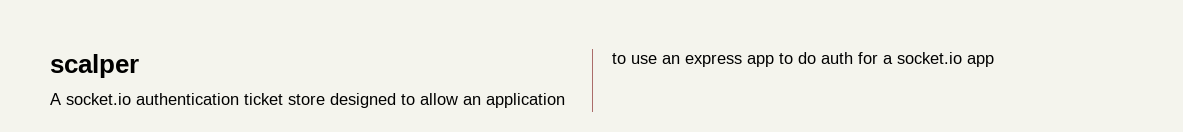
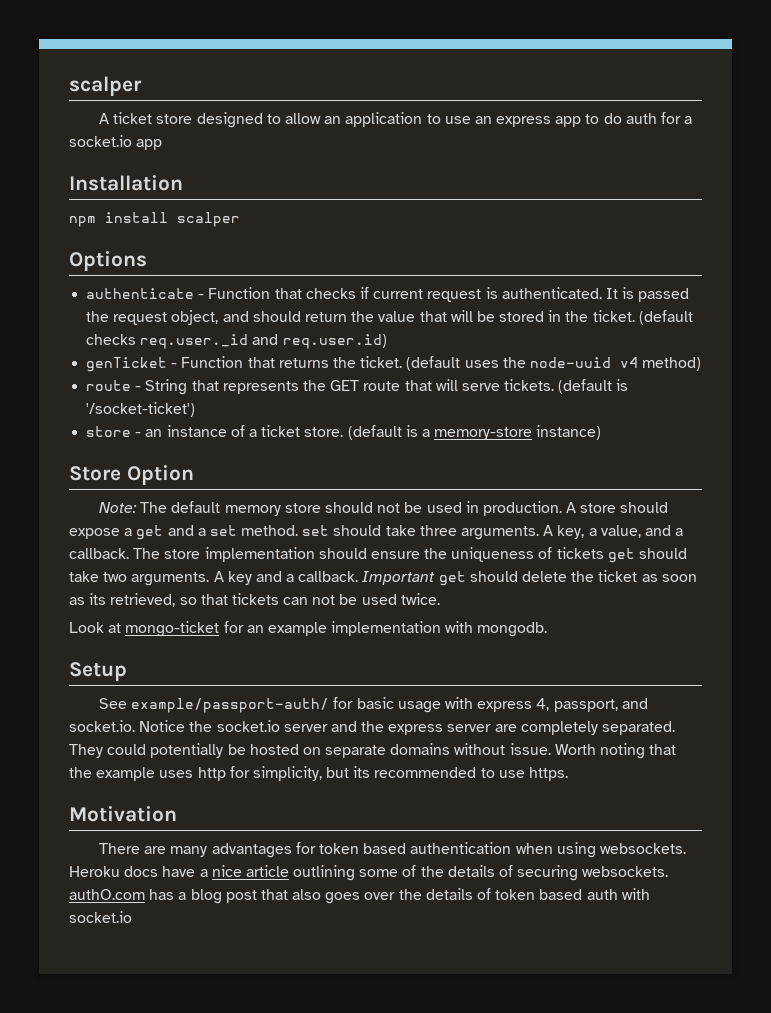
[66,93,239,105] socket.io authentication -> (110, 118) none
(994, 61) none -> [69,175,183,191] [69,212,240,227] [69,251,147,271] [86,287,690,302] [86,310,693,325] [86,334,387,349] [86,356,702,372] [86,379,629,395] [86,402,196,417] [86,425,602,440] [69,465,194,485] [99,501,669,516] [69,525,684,540] [69,547,688,563] [69,570,697,586] [69,593,440,607] [69,621,548,637] [69,662,127,681] [99,697,648,713] [69,720,676,735] [69,743,677,759] [69,766,569,781] [69,806,177,822] [99,842,686,858] [69,865,669,881] [69,888,650,904] [69,911,132,923] // Installation // npm install scalper // Options // authenticate - Function that checks if current request is authenticated. It is passed the request object, and should return the value that will be stored in the ticket. (default checks req.user._id and req.user.id) // genTicket - Function that returns the ticket. (default uses the node-uuid v4 method) // route - String that represents the GET route that will serve tickets. (default is '/socket-ticket') // store - an instance of a ticket store. (default is a memory-store instance) // Store Option // Note: The default memory store should not be used in production. A store should expose a get and a set method. set should take three arguments. A key, a value, and a callback. The store implementation should ensure the uniqueness of tickets get should take two arguments. A key and a callback. Important get should delete the ticket as soon as its retrieved, so that tickets can not be used twice. // Look at mongo-ticket for an example implementation with mongodb. // Setup // See example/passport-auth/ for basic usage with express 4, passport, and socket.io. Notice the socket.io server and the express server are completely separated. They could potentially be hosted on separate domains without issue. Worth noting that the example uses http for simplicity, but its recommended to use https. // Motivation // There are many advantages for token based authentication when using websockets. Heroku docs have a nice article outlining some of the details of securing websockets. authO.com has a blog post that also goes over the details of token based auth with socket.io

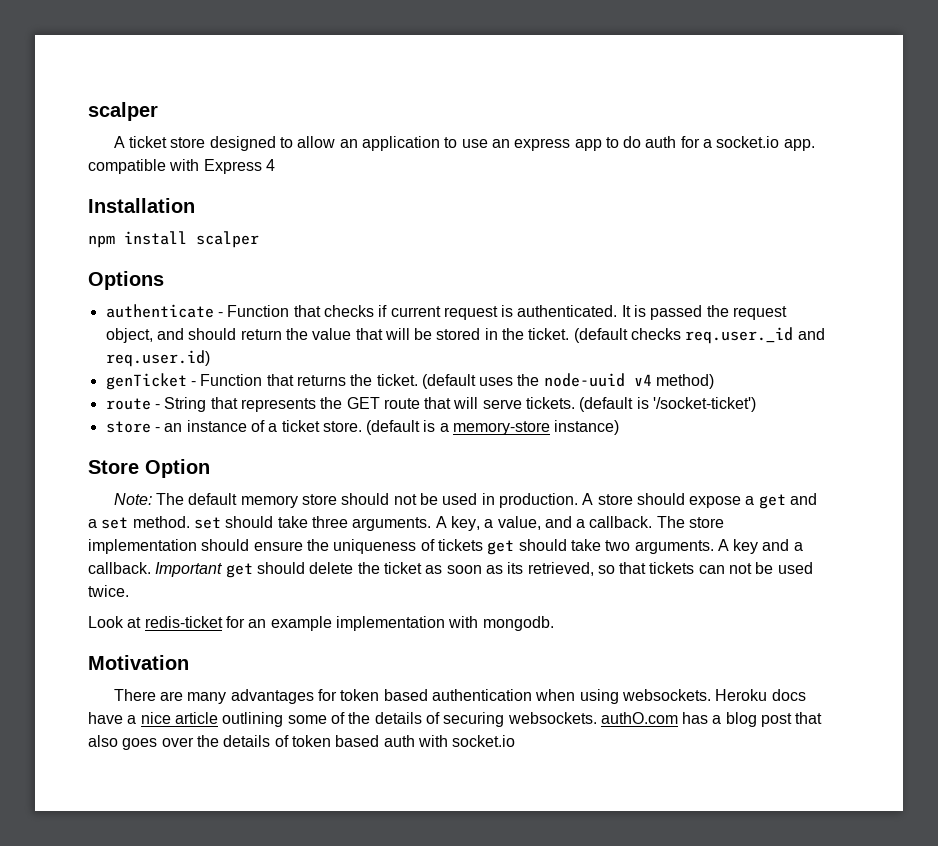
[136,139,163,150] app -> [783,139,815,151] [88,159,275,174] app. compatible with Express 4
[125,621,220,637] mongo-ticket -> [144,616,223,628] redis-ticket
[69,662,127,681] [99,697,648,713] [69,720,676,735] [69,743,677,759] [69,766,569,781] // Setup // See example/passport-auth/ for basic usage with express 4, passport, and socket.io. Notice the socket.io server and the express server are completely separated. They could potentially be hosted on separate domains without issue. Worth noting that the example uses http for simplicity, but its recommended to use https. -> (554, 623) none

